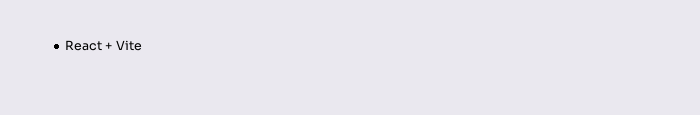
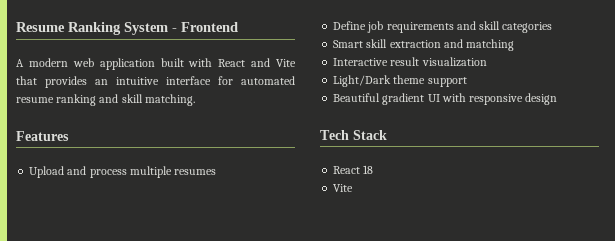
[64,40,113,51] React + -> [16,22,238,35] [16,58,296,70] [16,76,295,88] [16,94,195,106] [16,131,69,141] [29,166,217,178] [333,21,553,33] [333,39,515,51] [333,57,487,67] [333,75,467,87] [333,93,558,105] [320,130,387,140] [333,165,374,174] Resume Ranking System - Frontend // A modern web application built with React and Vite that provides an intuitive interface for automated resume ranking and skill matching. // Features // Upload and process multiple resumes // Define job requirements and skill categories // Smart skill extraction and matching // Interactive result visualization // Light/Dark theme support // Beautiful gradient UI with responsive design // Tech Stack // React 18 //

